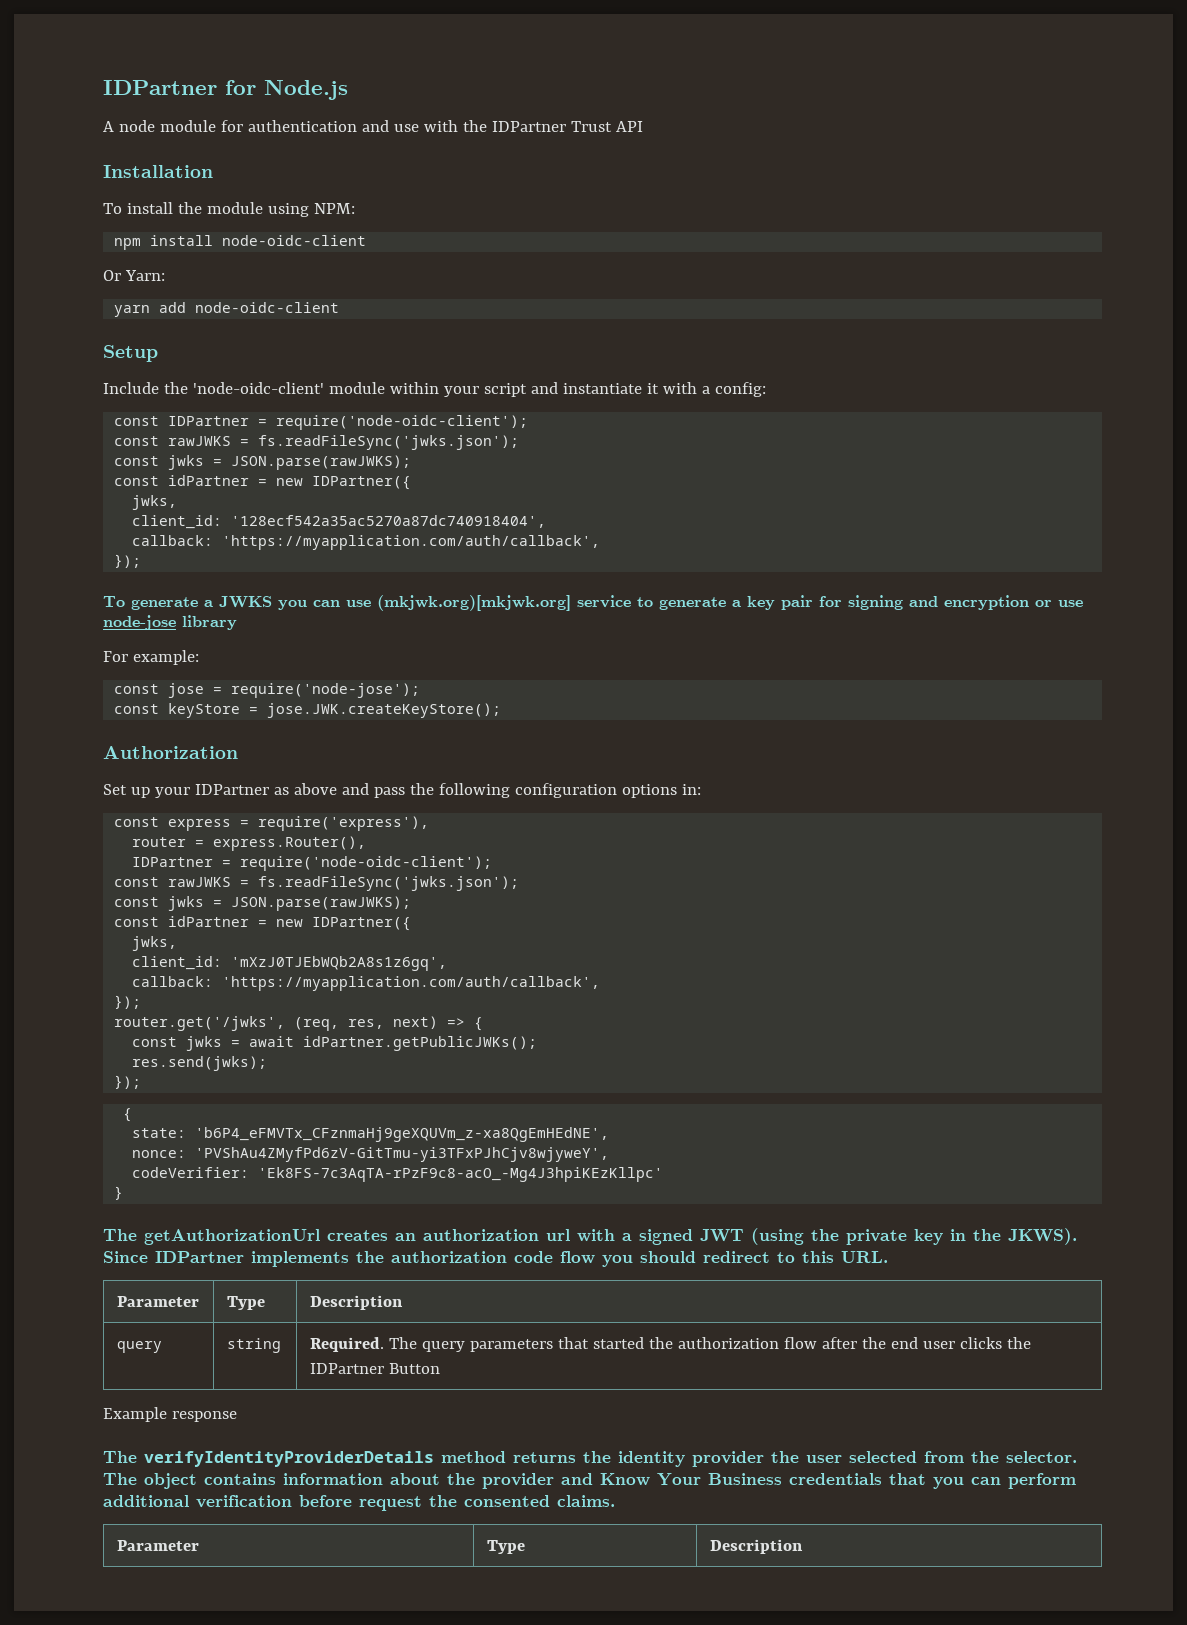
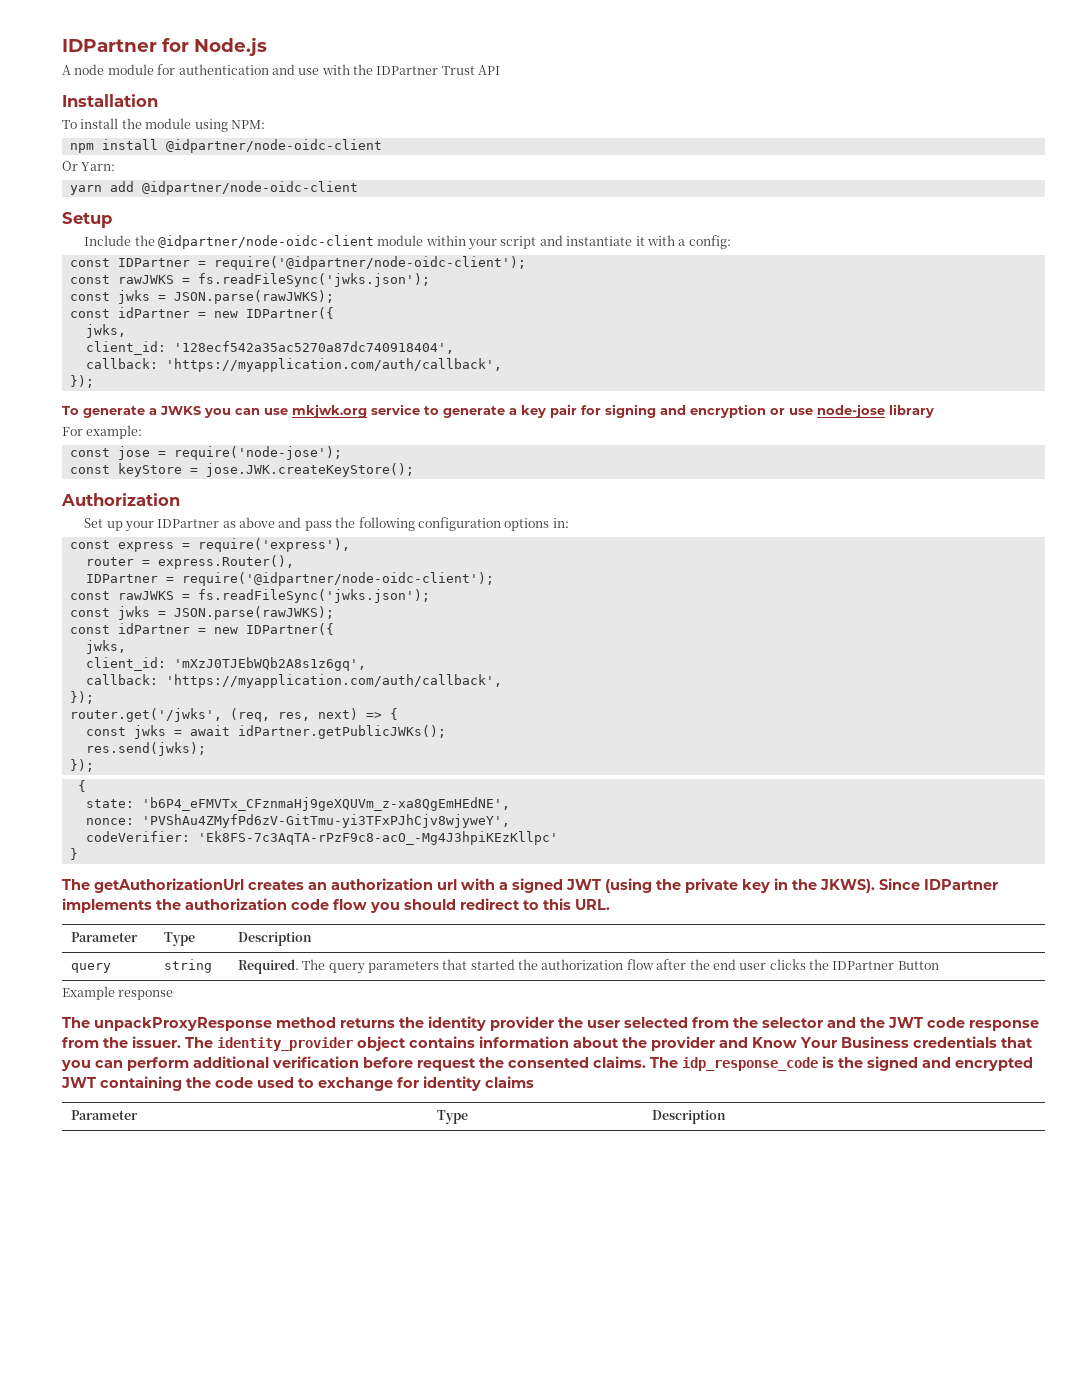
[222,235,367,246] node-oidc-client -> [165,139,382,153] @idpartner/node-oidc-client
[195,302,340,313] node-oidc-client -> [141,181,358,195] @idpartner/node-oidc-client
[192,382,324,394] 'node-oidc-client' -> [157,235,374,249] @idpartner/node-oidc-client
[276,415,529,430] require('node-oidc-client'); -> [213,256,526,270] require('@idpartner/node-oidc-client');
[377,595,571,611] (mkjwk.org)[mkjwk.org] -> [292,404,367,418] mkjwk.org
[240,856,493,871] require('node-oidc-client'); -> [181,572,494,586] require('@idpartner/node-oidc-client');
[144,1451,434,1467] verifyIdentityProviderDetails -> [94,1017,272,1031] unpackProxyResponse
[1006,1451,1077,1463] [103,1473,137,1485] selector. The -> [762,1017,1039,1031] [62,1036,353,1051] selector and the JWT code response from the issuer. The identity_provider
(615, 1501) none -> [650,1056,1033,1071] [61,1076,534,1091] The idp_response_code is the signed and encrypted JWT containing the code used to exchange for identity claims

